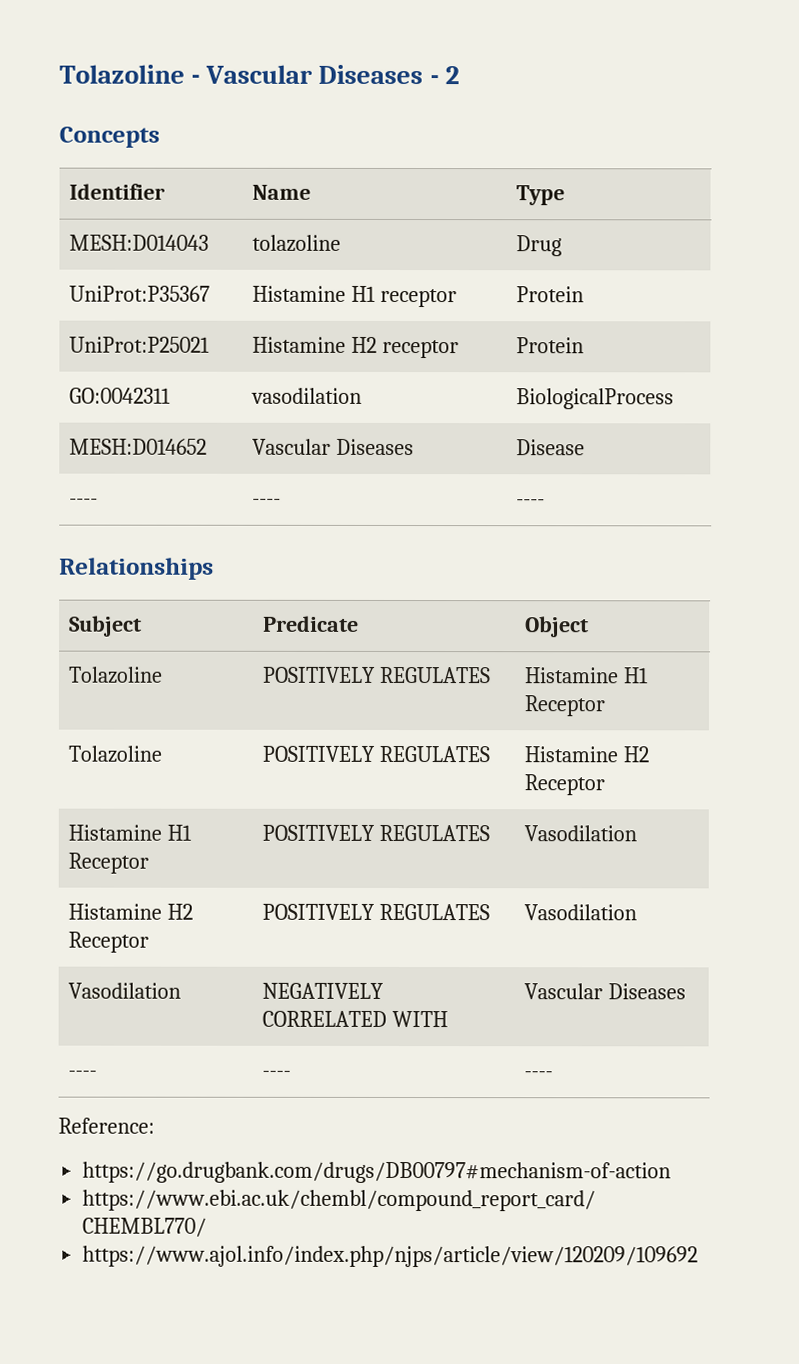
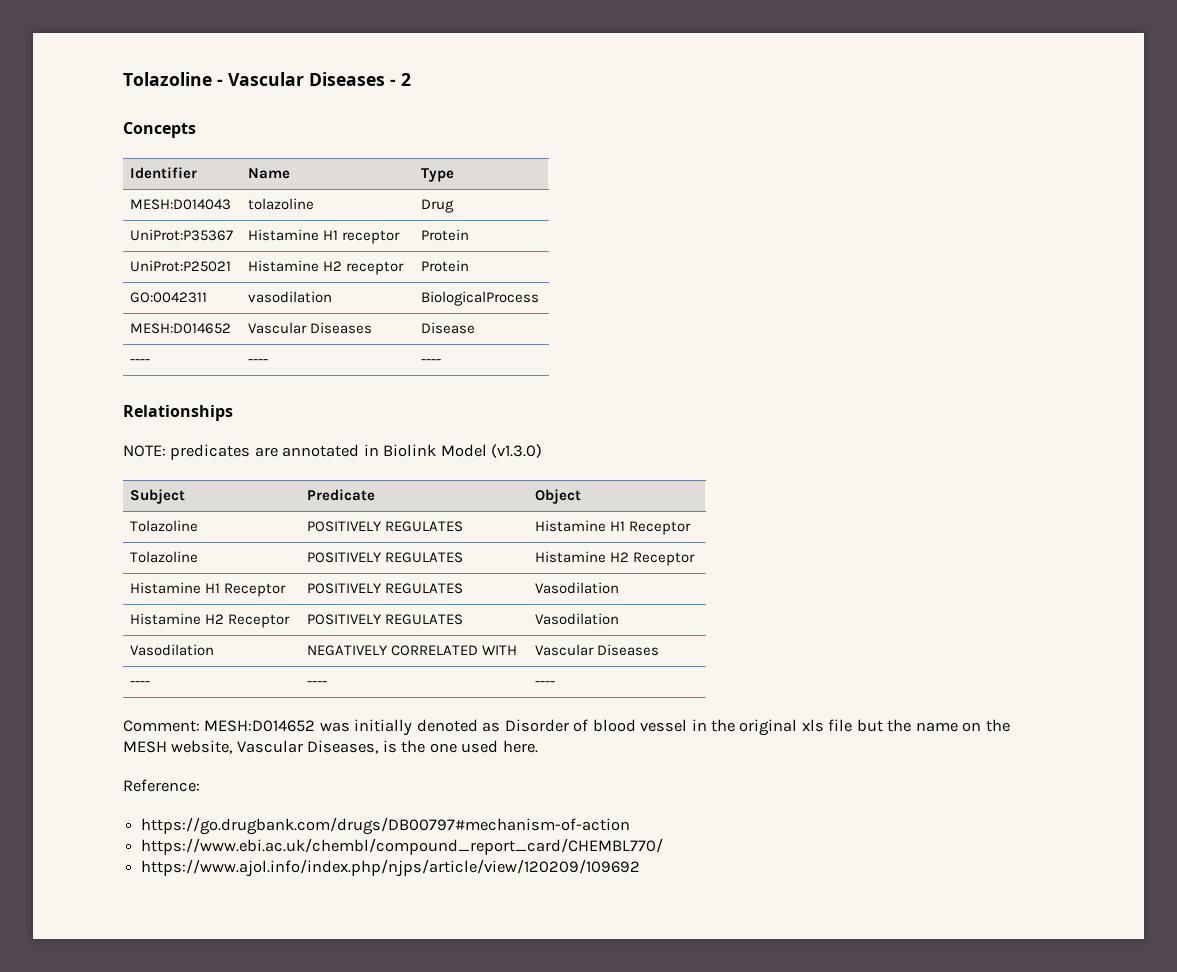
(214, 568) none -> [123,444,543,460] // NOTE: predicates are annotated in Biolink Model (v1.3.0)
(553, 1075) none -> [123,719,1010,736] [123,740,538,754] // Comment: MESH:D014652 was initially denoted as Disorder of blood vessel in the original xls file but the name on the MESH website, Vascular Diseases, is the one used here.

